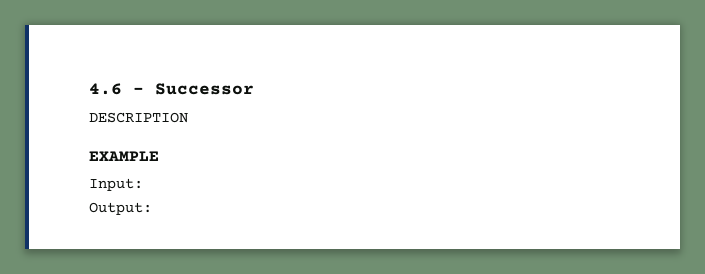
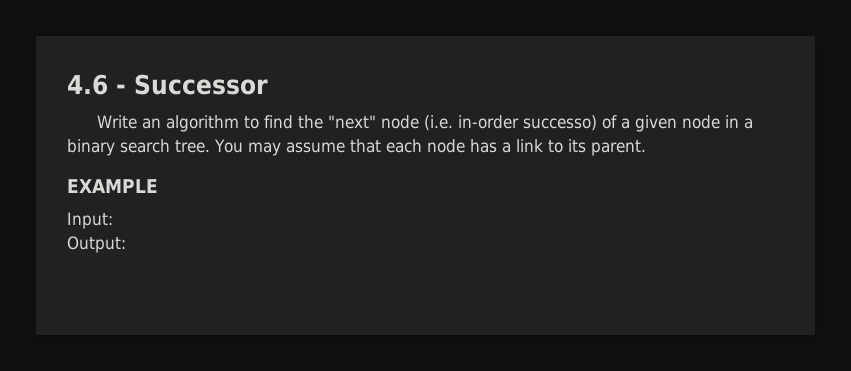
[89,112,188,123] DESCRIPTION -> [97,115,754,132] [67,139,646,156] Write an algorithm to find the "next" node (i.e. in-order successo) of a given node in a binary search tree. You may assume that each node has a link to its parent.

